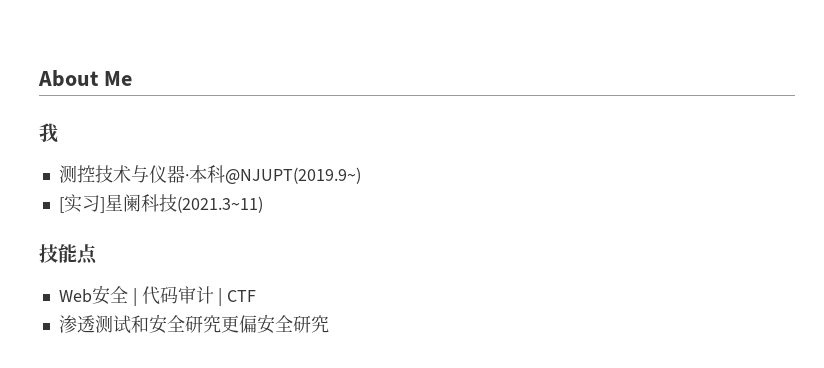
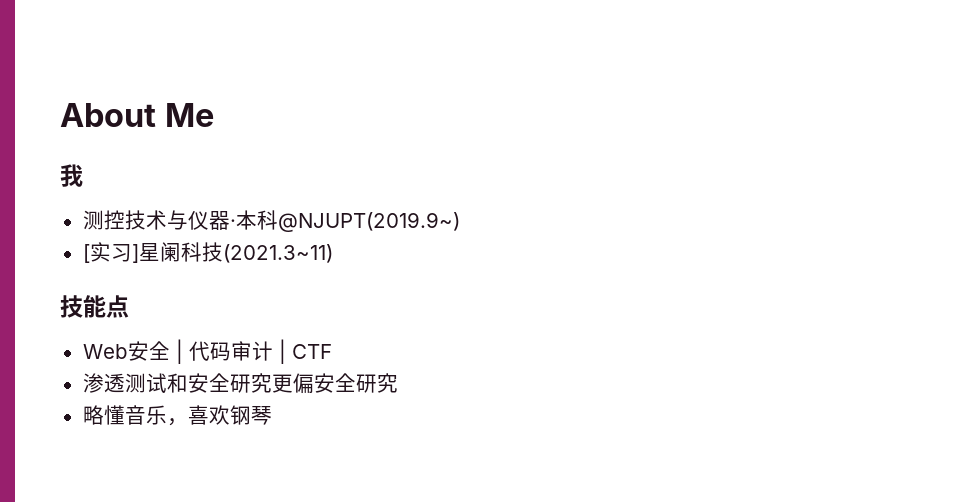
(329, 324) none -> [82,405,272,426] // 略懂音乐，喜欢钢琴

